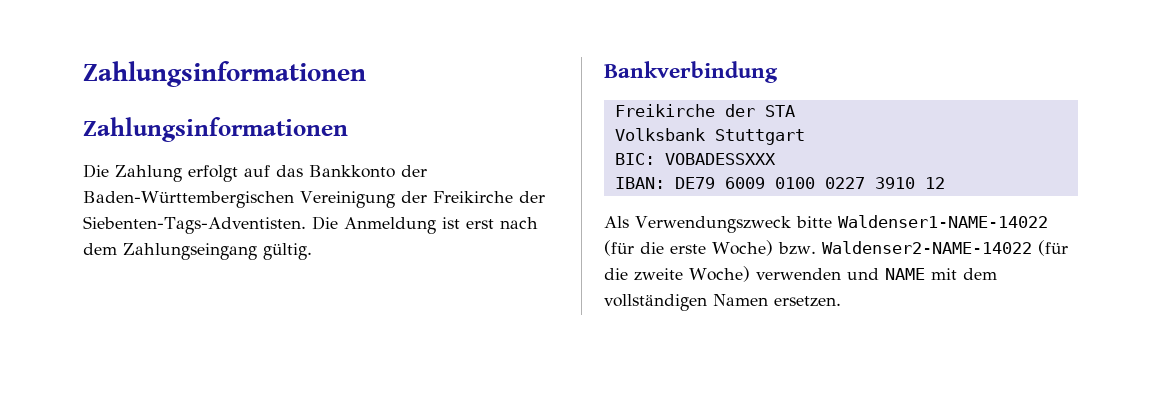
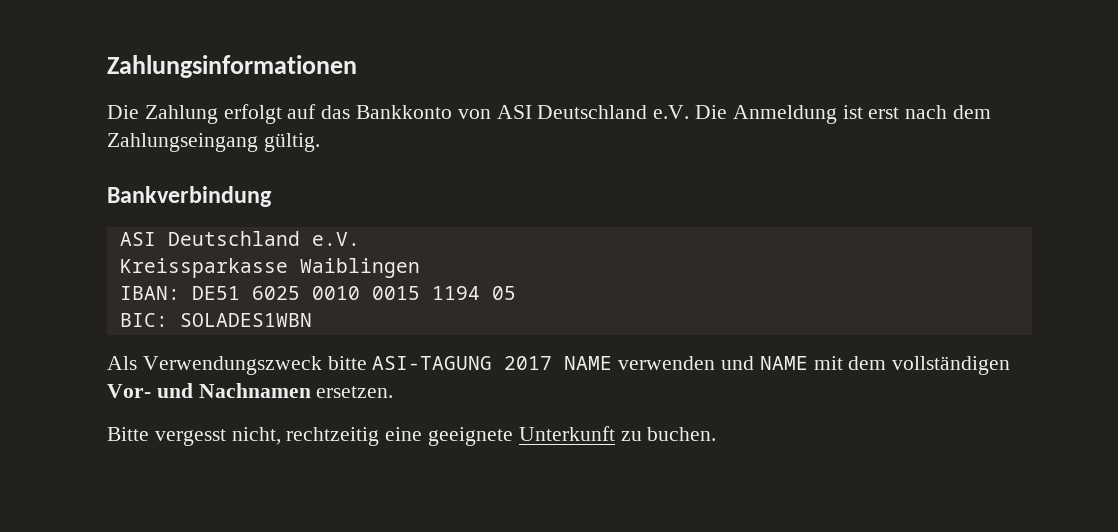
[83,61,366,87] [83,117,348,142] Zahlungsinformationen // Zahlungsinformationen -> [107,55,357,78] Zahlungsinformationen
[401,165,427,177] [83,191,545,208] [83,216,306,234] der Baden-Württembergischen Vereinigung der Freikirche der Siebenten-Tags-Adventisten. -> [457,105,690,119] von ASI Deutschland e.V.
[614,104,795,117] [614,128,805,145] [614,153,776,165] [614,177,945,189] [604,215,1048,233] [604,240,1068,256] [604,266,750,282] Freikirche der STA // Volksbank Stuttgart // BIC: VOBADESSXXX // IBAN: DE79 6009 0100 0227 3910 12 // Als Verwendungszweck bitte Waldenser1-NAME-14022 (für die erste Woche) bzw. Waldenser2-NAME-14022 (für die zweite Woche) -> [119,231,360,246] [119,258,420,278] [119,286,516,300] [119,313,312,327] [107,356,613,375] ASI Deutschland e.V. // Kreissparkasse Waiblingen // IBAN: DE51 6025 0010 0015 1194 05 // BIC: SOLADES1WBN // Als Verwendungszweck bitte ASI-TAGUNG 2017 NAME
[713,294,841,307] Namen ersetzen. -> [107,383,394,398] [107,426,717,446] Vor- und Nachnamen ersetzen. // Bitte vergesst nicht, rechtzeitig eine geeignete Unterkunft zu buchen.

